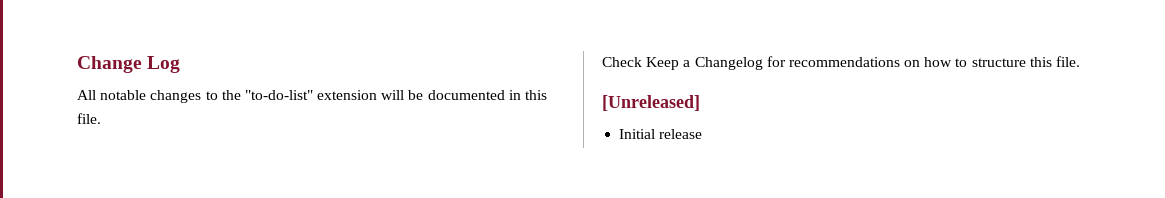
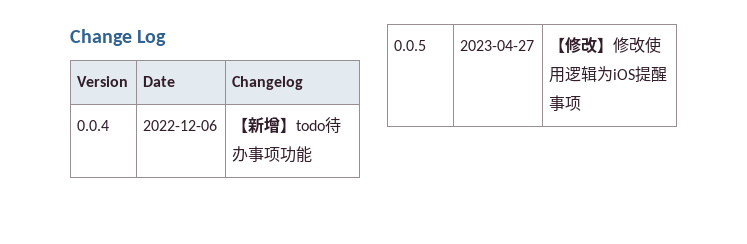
[77,90,548,103] [77,113,101,124] [602,56,1081,70] [602,95,700,111] [619,129,703,139] // All notable changes to the "to-do-list" extension will be documented in this file. // Check Keep a Changelog for recommendations on how to structure this file. // [Unreleased] // Initial release -> [77,76,129,87] [143,76,176,87] [232,76,304,90] [77,120,110,131] [143,120,218,131] [232,117,342,134] [232,146,313,163] [394,40,427,51] [460,40,535,51] [549,37,662,54] [549,66,668,83] [549,95,582,111] // Version | Date | Changelog // 0.0.4 | 2022-12-06 | 【新增】todo待办事项功能 // 0.0.5 | 2023-04-27 | 【修改】修改使用逻辑为iOS提醒事项

